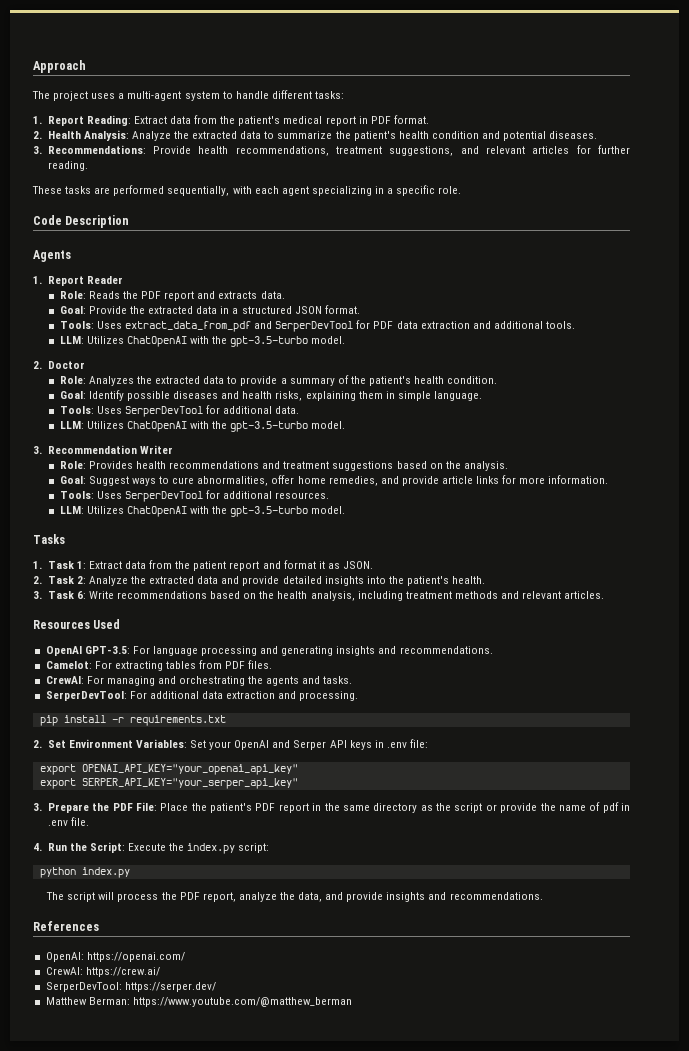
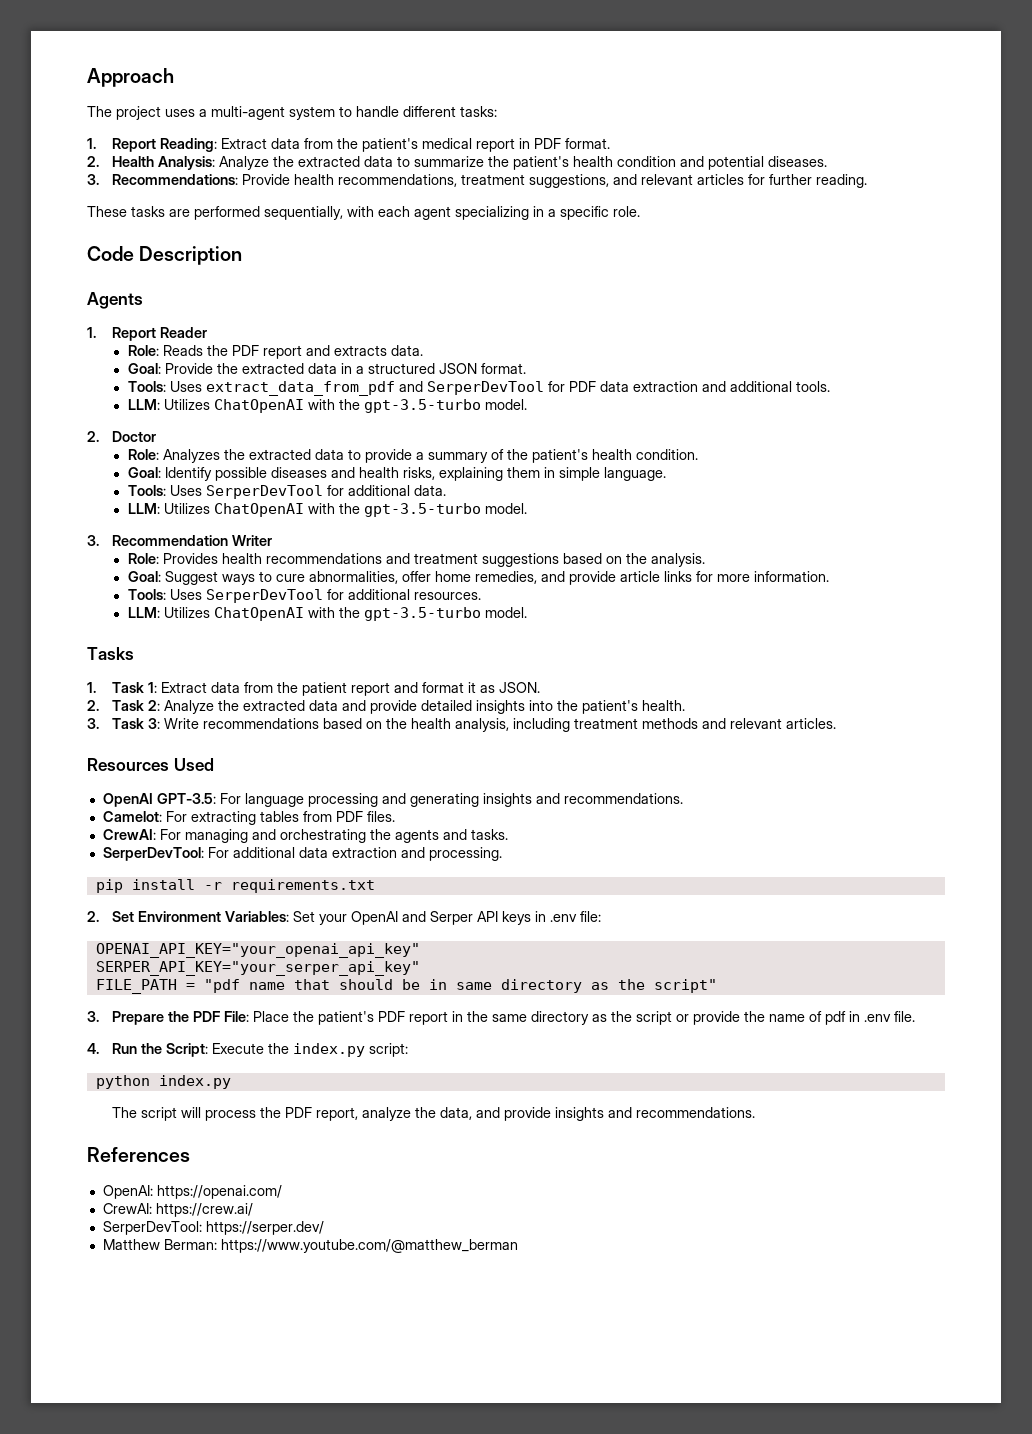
[76,591,86,599] 6: -> [147,718,160,729] 3:
[39,764,76,775] export -> (601, 916) none
[39,778,76,789] export -> (420, 950) none
(298, 783) none -> [95,979,717,994] // FILE_PATH = "pdf name that should be in same directory as the script"

